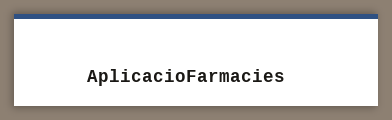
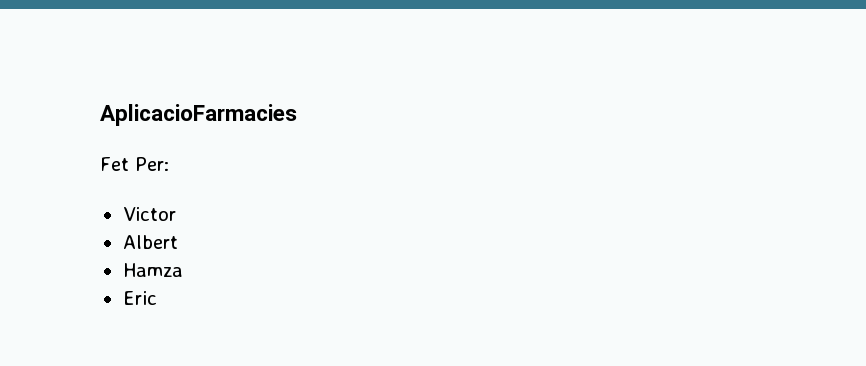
(285, 77) none -> [100,157,169,171] [122,207,176,221] [122,235,178,249] [122,263,183,277] [122,291,157,305] // Fet Per: // Victor // Albert // Hamza // Eric

